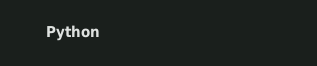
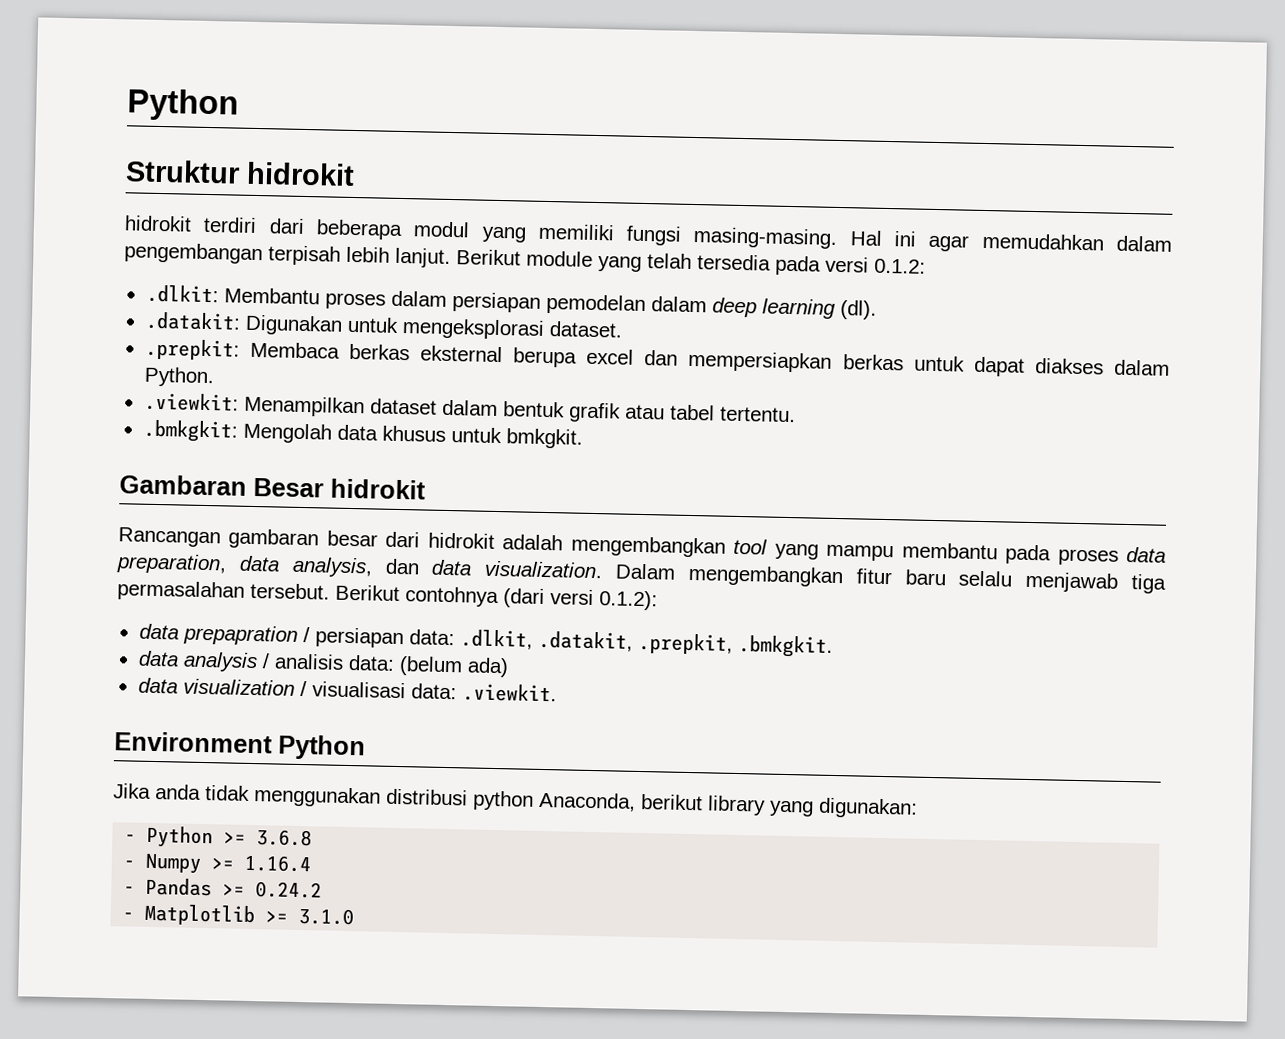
[46,25,100,41] Python -> [127,88,239,122] [125,159,355,186] [124,215,1172,252] [124,242,926,276] [145,284,877,320] [144,311,623,340] [144,338,1171,377] [143,366,215,388] [143,392,796,423] [142,419,583,449] [119,474,426,500] [118,527,1166,566] [116,553,1167,594] [117,580,658,611] [138,623,833,658] [137,650,509,678] [137,677,557,703] [114,731,366,761] [113,783,918,819] [124,825,313,849] [123,853,312,874] [123,877,323,899] [122,903,355,927] Python // Struktur hidrokit // hidrokit terdiri dari beberapa modul yang memiliki fungsi masing-masing. Hal ini agar memudahkan dalam pengembangan terpisah lebih lanjut. Berikut module yang telah tersedia pada versi 0.1.2: // .dlkit: Membantu proses dalam persiapan pemodelan dalam deep learning (dl). // .datakit: Digunakan untuk mengeksplorasi dataset. // .prepkit: Membaca berkas eksternal berupa excel dan mempersiapkan berkas untuk dapat diakses dalam Python. // .viewkit: Menampilkan dataset dalam bentuk grafik atau tabel tertentu. // .bmkgkit: Mengolah data khusus untuk bmkgkit. // Gambaran Besar hidrokit // Rancangan gambaran besar dari hidrokit adalah mengembangkan tool yang mampu membantu pada proses data preparation, data analysis, dan data visualization. Dalam mengembangkan fitur baru selalu menjawab tiga permasalahan tersebut. Berikut contohnya (dari versi 0.1.2): // data prepapration / persiapan data: .dlkit, .datakit, .prepkit, .bmkgkit. // data analysis / analisis data: (belum ada) // data visualization / visualisasi data: .viewkit. // Environment Python // Jika anda tidak menggunakan distribusi python Anaconda, berikut library yang digunakan: // - Python >= 3.6.8 // - Numpy >= 1.16.4 // - Pandas >= 0.24.2 // - Matplotlib >= 3.1.0

